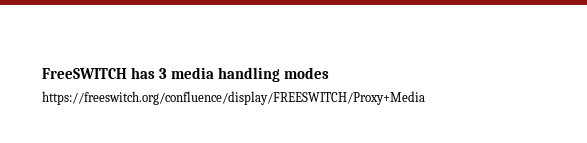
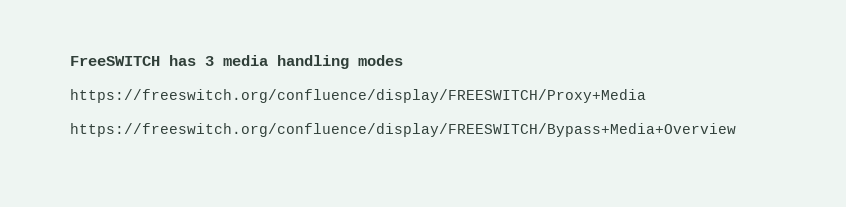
(425, 98) none -> [70,123,736,137] // https://freeswitch.org/confluence/display/FREESWITCH/Bypass+Media+Overview

